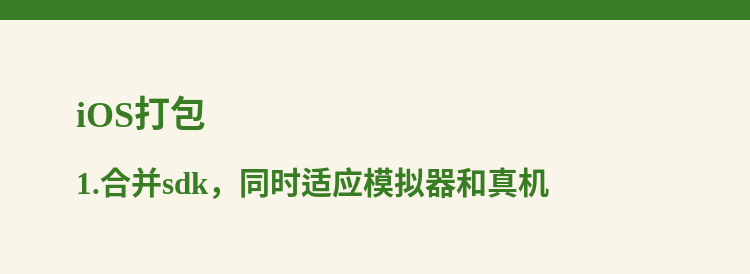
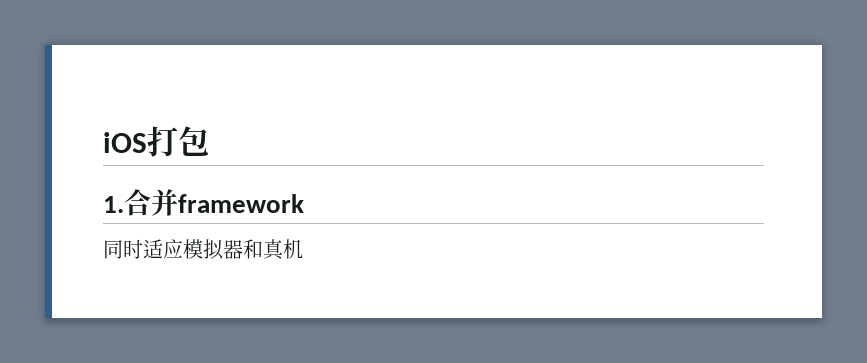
[162,172,239,200] sdk， -> [178,194,304,213] framework //

